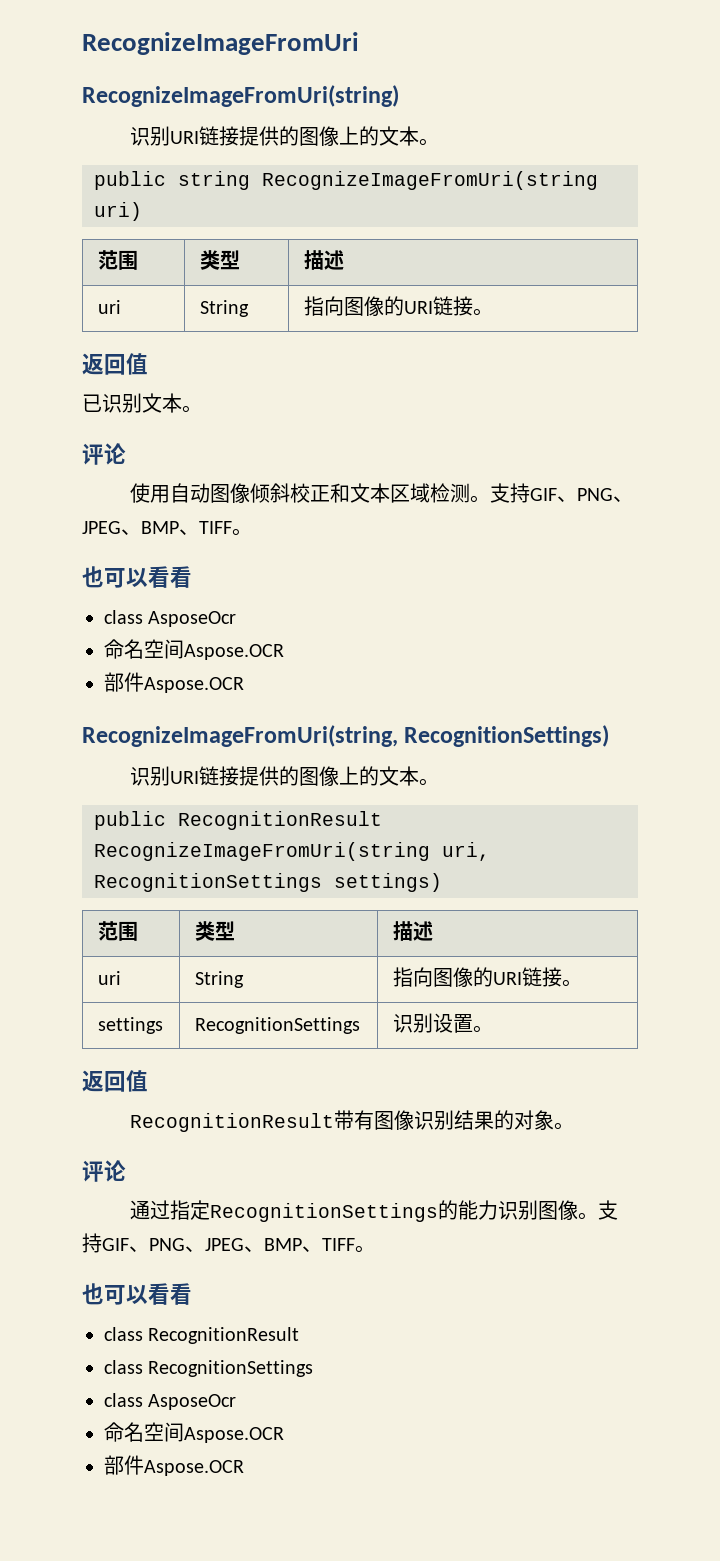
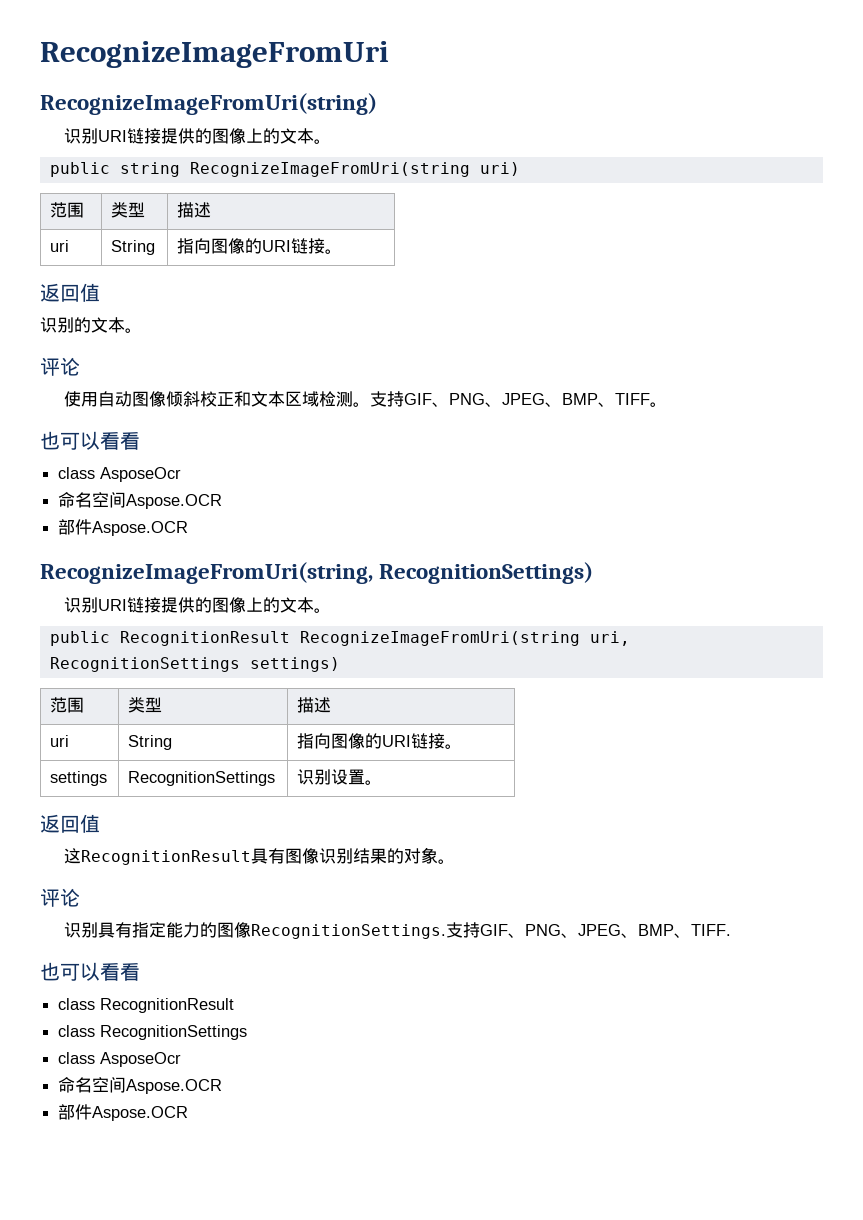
[82,393,142,413] 已识别 -> [40,317,91,333] 识别的
[130,1110,355,1132] RecognitionResult带 -> [63,848,268,865] 这RecognitionResult具
[130,1200,619,1222] [82,1233,375,1253] 通过指定RecognitionSettings的能力识别图像。支持GIF、PNG、JPEG、BMP、TIFF。 -> [63,922,731,939] 识别具有指定能力的图像RecognitionSettings.支持GIF、PNG、JPEG、BMP、TIFF.

